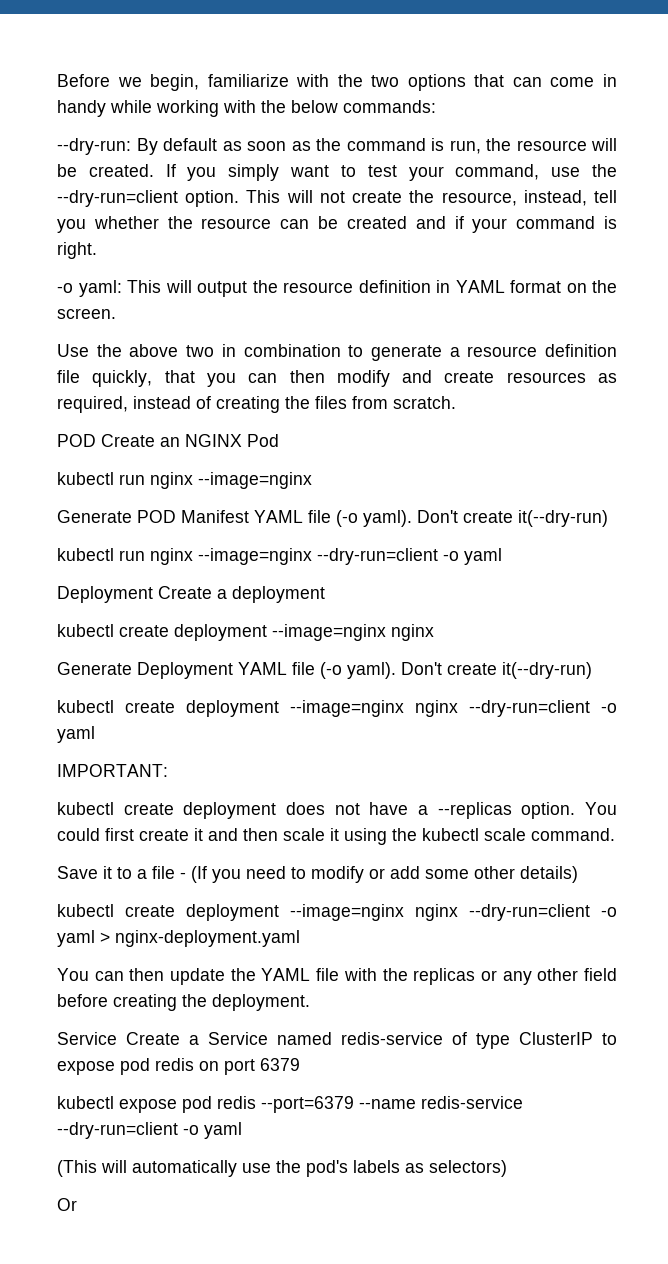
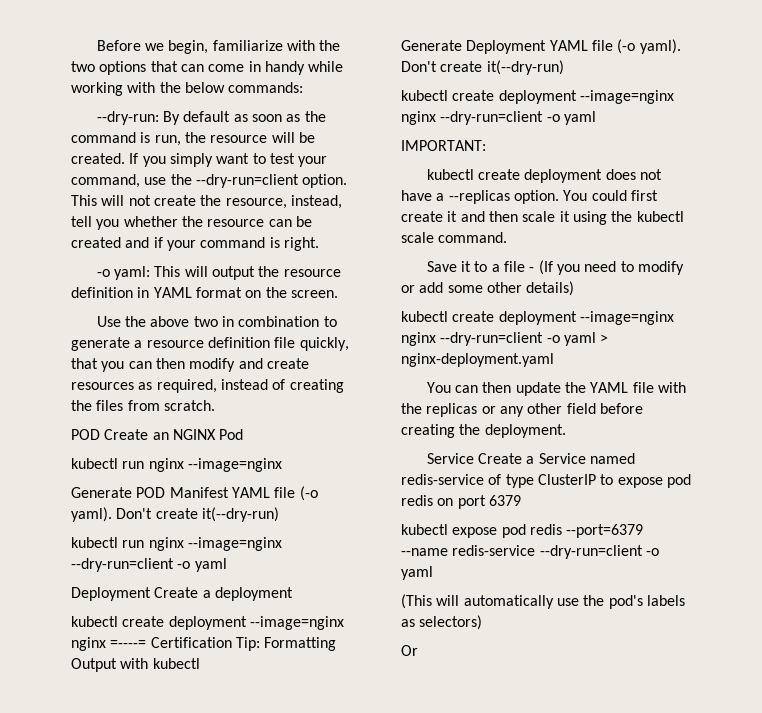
(434, 632) none -> [110,637,337,651] [71,658,200,672] =----= Certification Tip: Formatting Output with kubectl

